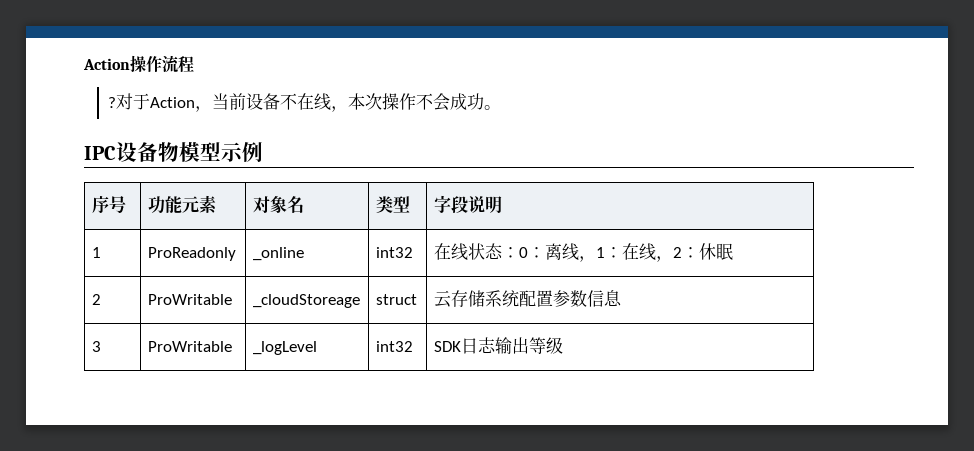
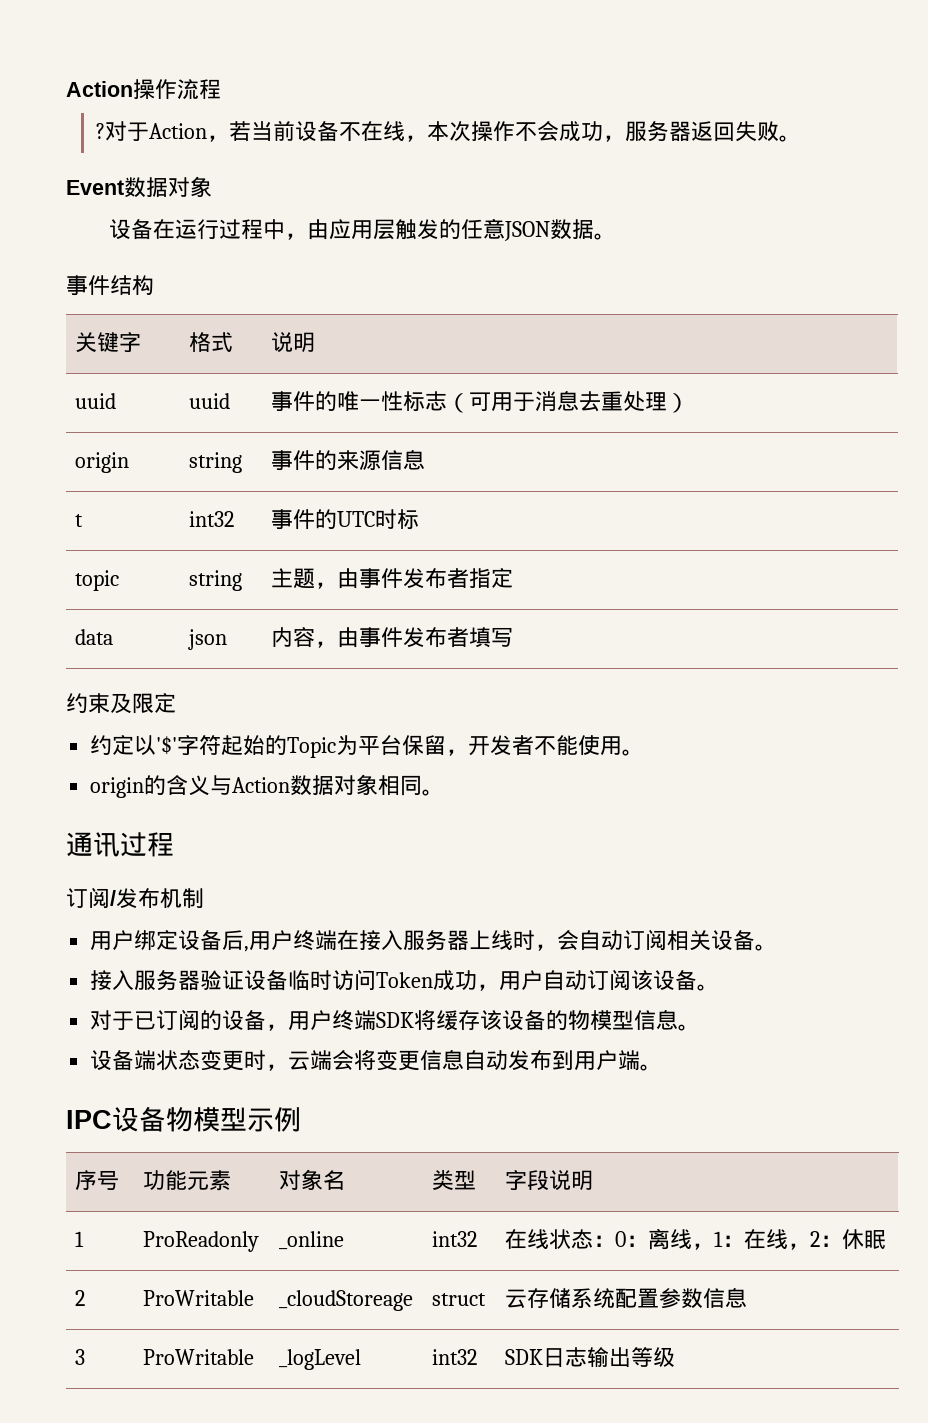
(213, 109) none -> [229,121,252,141] 若
(485, 101) none -> [603,121,802,142] [66,176,212,198] [109,218,617,241] [66,275,154,296] [75,332,142,353] [189,332,234,352] [271,332,316,353] [75,393,117,409] [189,393,231,409] [271,390,690,413] [75,452,130,473] [189,452,243,473] [271,449,426,471] [75,514,84,527] [189,511,235,527] [271,509,420,530] [75,570,120,591] [189,570,243,591] [271,568,514,589] [75,629,114,645] [188,629,228,650] [271,627,514,648] [66,693,176,714] [90,735,645,758] [90,774,445,798] [66,832,174,857] [66,887,204,909] [90,929,778,952] [90,969,720,991] [90,1009,701,1031] [90,1049,641,1071] ，服务器返回失败。 // Event数据对象 // 设备在运行过程中，由应用层触发的任意JSON数据。 // 事件结构 // 关键字 | 格式 | 说明 // uuid | uuid | 事件的唯一性标志（可用于消息去重处理） // origin | string | 事件的来源信息 // t | int32 | 事件的UTC时标 // topic | string | 主题，由事件发布者指定 // data | json | 内容，由事件发布者填写 // 约束及限定 // 约定以'$'字符起始的Topic为平台保留，开发者不能使用。 // origin的含义与Action数据对象相同。 // 通讯过程 // 订阅/发布机制 // 用户绑定设备后,用户终端在接入服务器上线时，会自动订阅相关设备。 // 接入服务器验证设备临时访问Token成功，用户自动订阅该设备。 // 对于已订阅的设备，用户终端SDK将缓存该设备的物模型信息。 // 设备端状态变更时，云端会将变更信息自动发布到用户端

